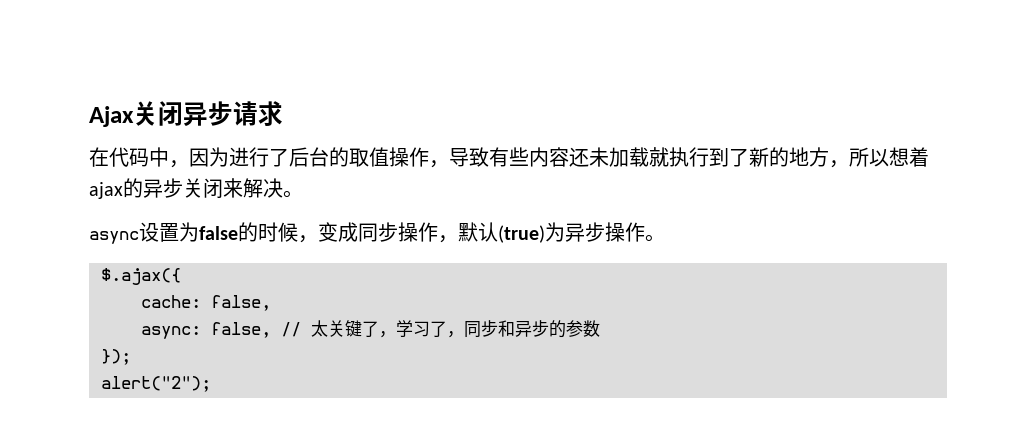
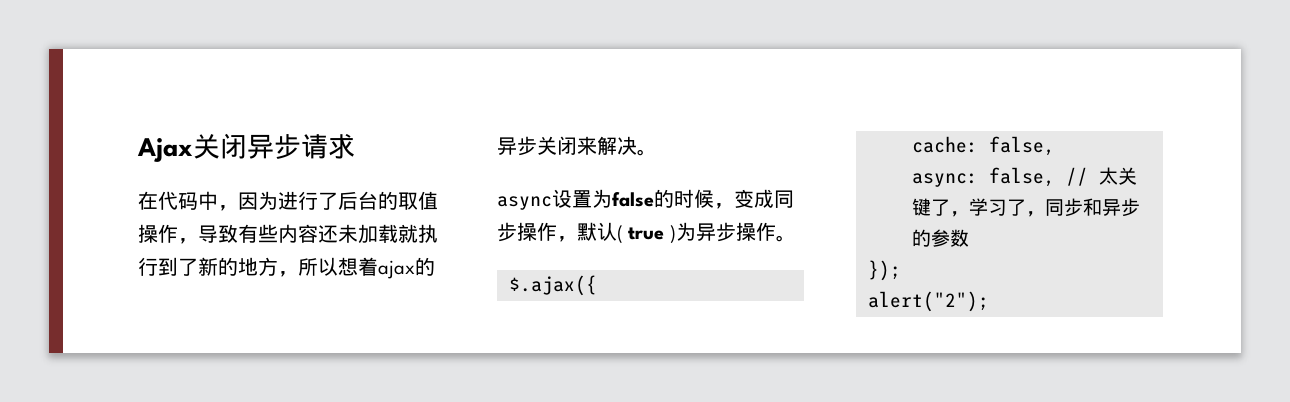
[498,225,545,243] (true) -> [617,225,676,244] ( true )

